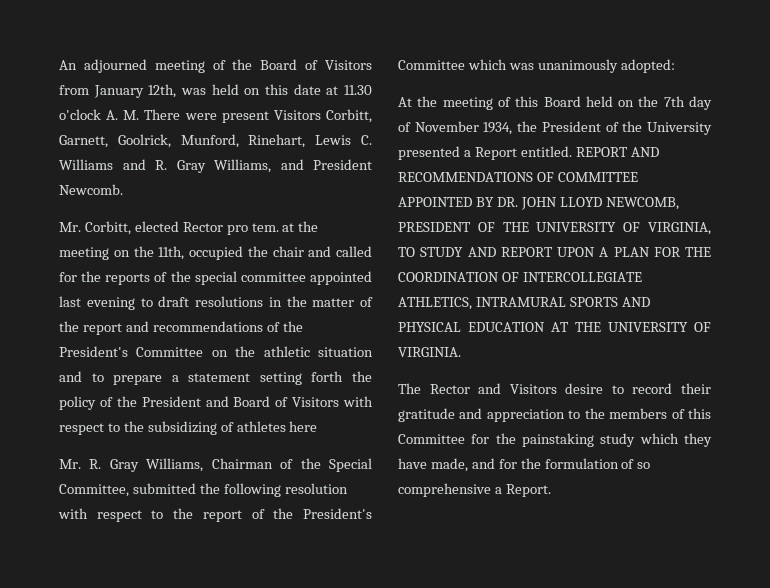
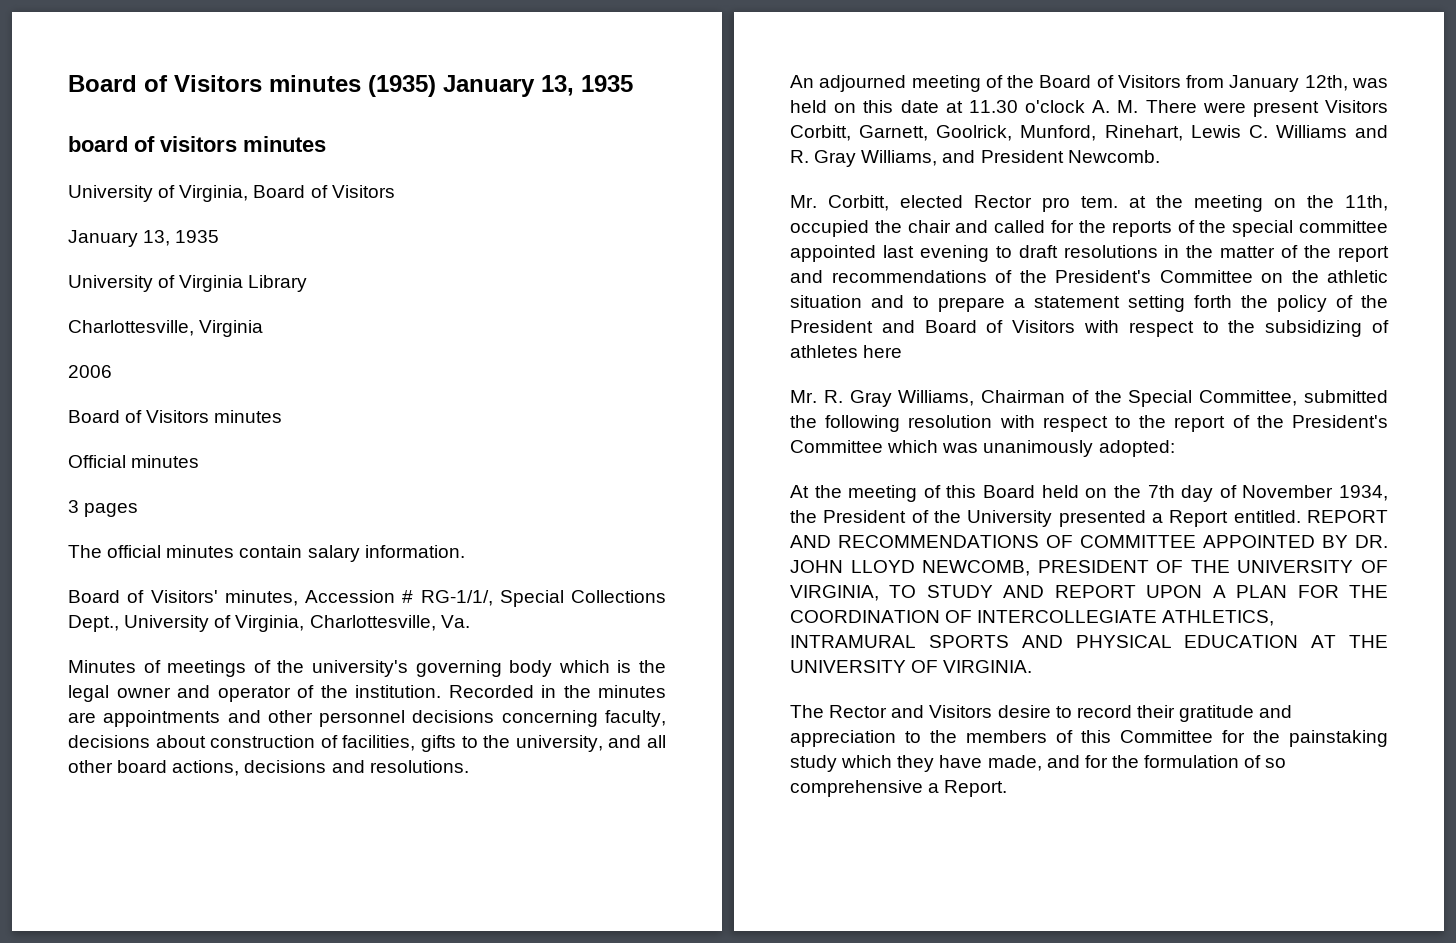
(59, 65) none -> [68,75,633,97] [68,136,326,152] [68,185,395,202] [68,230,220,247] [68,275,308,292] [68,320,264,337] [68,365,112,378] [68,410,283,423] [68,455,200,468] [68,500,139,517] [68,545,465,562] [68,590,666,607] [68,615,470,632] [68,660,667,677] [68,685,666,702] [68,710,666,727] [68,735,667,752] [68,760,469,776] Board of Visitors minutes (1935) January 13, 1935 // board of visitors minutes // University of Virginia, Board of Visitors // January 13, 1935 // University of Virginia Library // Charlottesville, Virginia // 2006 // Board of Visitors minutes // Official minutes // 3 pages // The official minutes contain salary information. // Board of Visitors' minutes, Accession # RG-1/1/, Special Collections Dept., University of Virginia, Charlottesville, Va. // Minutes of meetings of the university's governing body which is the legal owner and operator of the institution. Recorded in the minutes are appointments and other personnel decisions concerning faculty, decisions about construction of facilities, gifts to the university, and all other board actions, decisions and resolutions. //

